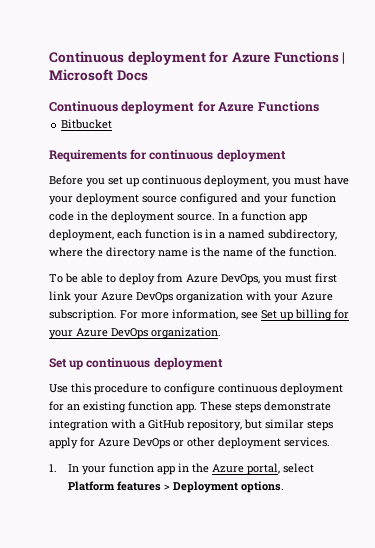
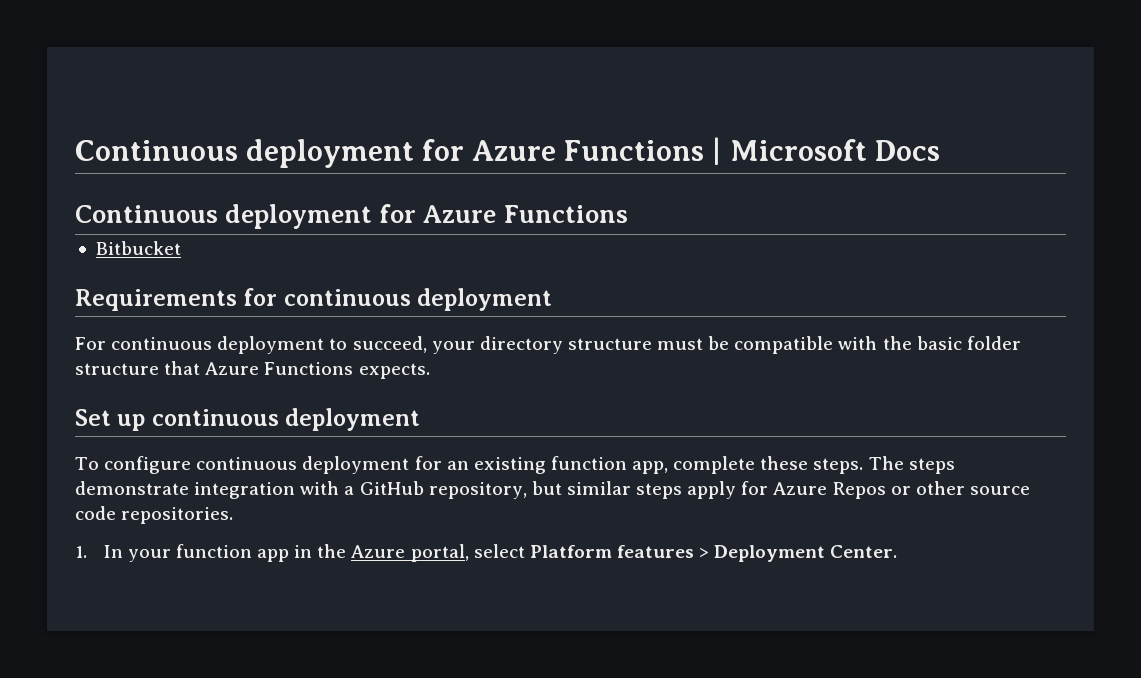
[49,175,349,187] [49,193,336,205] [49,211,307,223] [49,229,337,241] [49,247,337,259] [49,273,337,285] [49,291,333,303] [49,309,349,321] [49,327,221,339] Before you set up continuous deployment, you must have your deployment source configured and your function code in the deployment source. In a function app deployment, each function is in a named subdirectory, where the directory name is the name of the function. // To be able to deploy from Azure DevOps, you must first link your Azure DevOps organization with your Azure subscription. For more information, see Set up billing for your Azure DevOps organization. -> [75,336,1021,354] [75,361,430,379] For continuous deployment to succeed, your directory structure must be compatible with the basic folder structure that Azure Functions expects.
[49,383,161,395] Use this procedure to -> [75,457,99,470] To
[176,401,232,413] app. These -> [632,456,904,474] app, complete these steps. The
[133,438,170,449] DevOps -> [832,482,886,499] Repos
[218,437,330,449] deployment services. -> [969,486,1030,495] [75,506,234,524] source code repositories.
[240,481,284,493] options. -> [830,545,898,558] Center.

